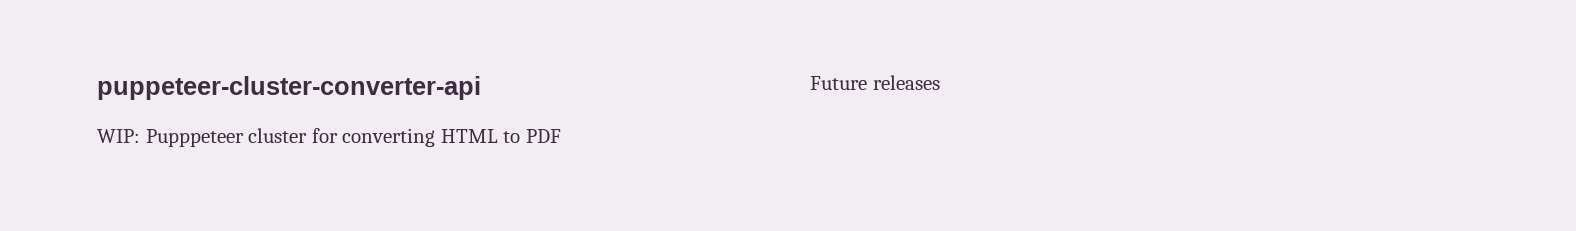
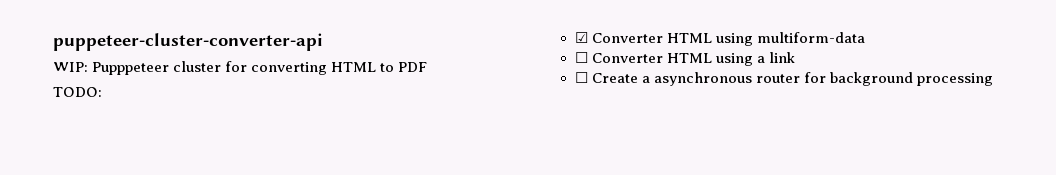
[810,75,940,90] Future releases -> [53,87,102,97] [574,32,865,46] [574,52,795,66] [574,72,993,86] TODO: // ☑ Converter HTML using multiform-data // ☐ Converter HTML using a link // ☐ Create a asynchronous router for background processing

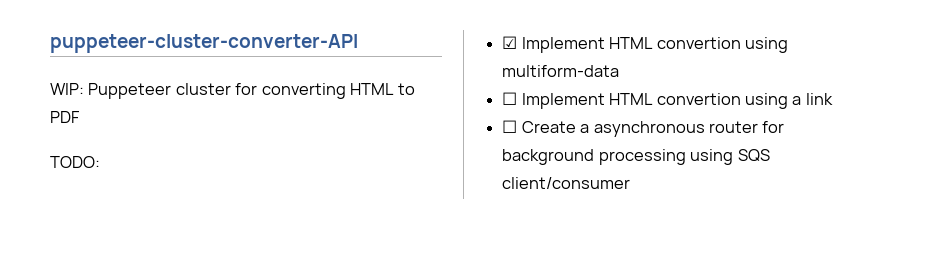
[53,33,323,51] puppeteer-cluster-converter-api -> [50,34,358,53] puppeteer-cluster-converter-API
[92,62,170,75] Pupppeteer -> [88,83,172,99] Puppeteer
[591,33,712,43] Converter HTML -> [521,37,741,53] Implement HTML convertion
[591,53,712,63] Converter HTML -> [521,93,741,109] Implement HTML convertion
(993, 79) none -> [690,149,770,165] [502,177,631,189] using SQS client/consumer

